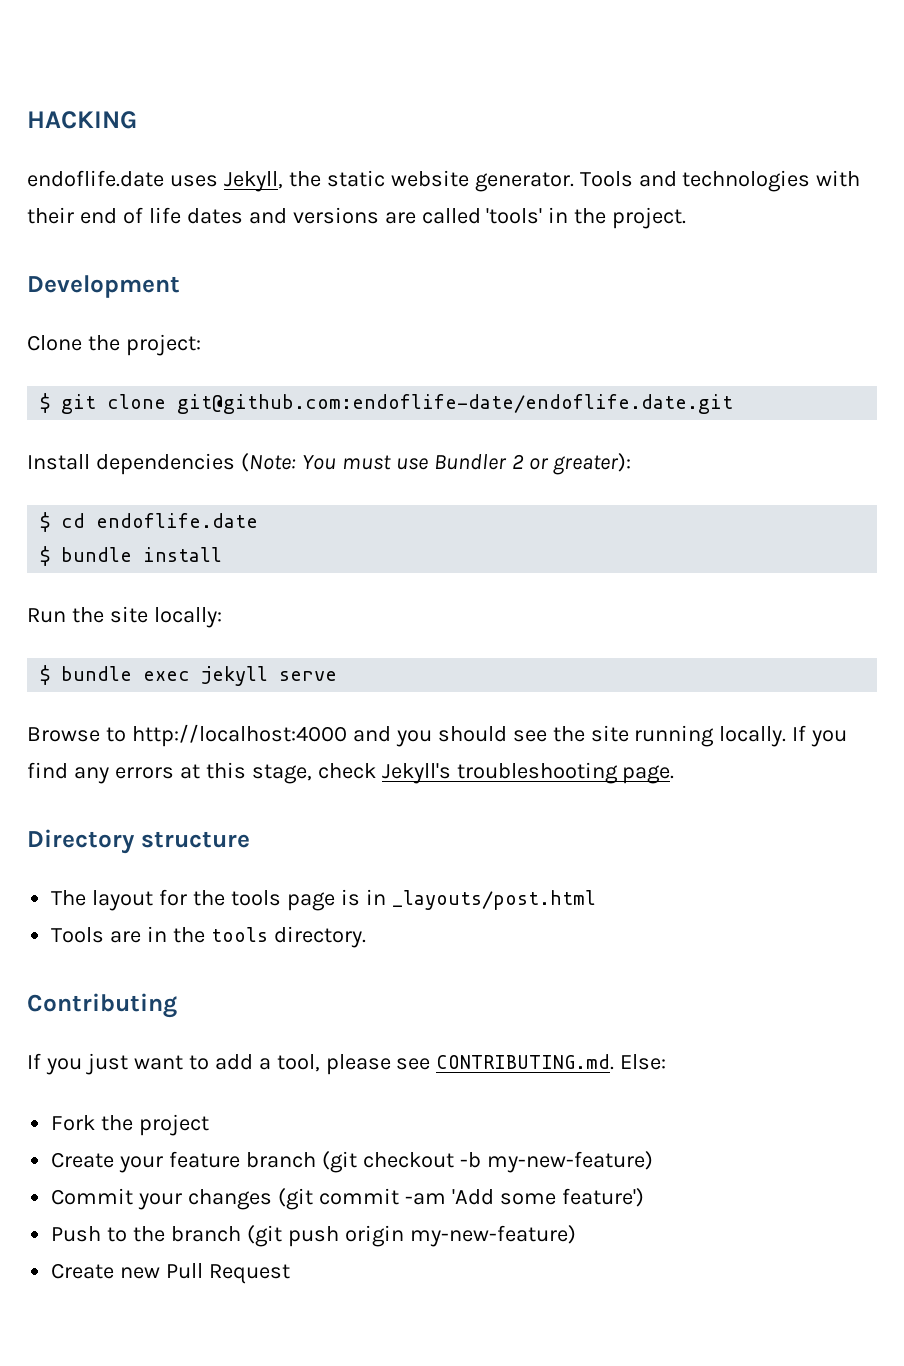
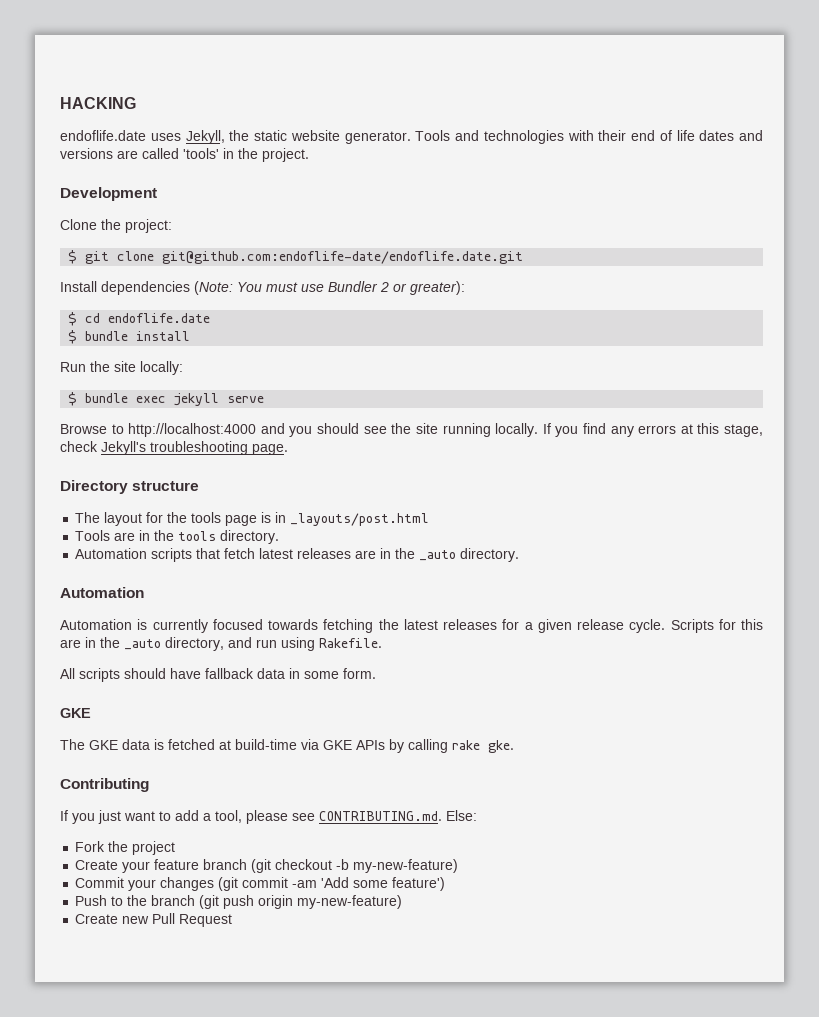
(366, 937) none -> [75,548,520,562] [60,587,144,598] [60,619,763,633] [60,637,382,651] [60,668,376,682] [60,708,91,718] [60,739,514,753] // Automation scripts that fetch latest releases are in the _auto directory. // Automation // Automation is currently focused towards fetching the latest releases for a given release cycle. Scripts for this are in the _auto directory, and run using Rakefile. // All scripts should have fallback data in some form. // GKE // The GKE data is fetched at build-time via GKE APIs by calling rake gke.

